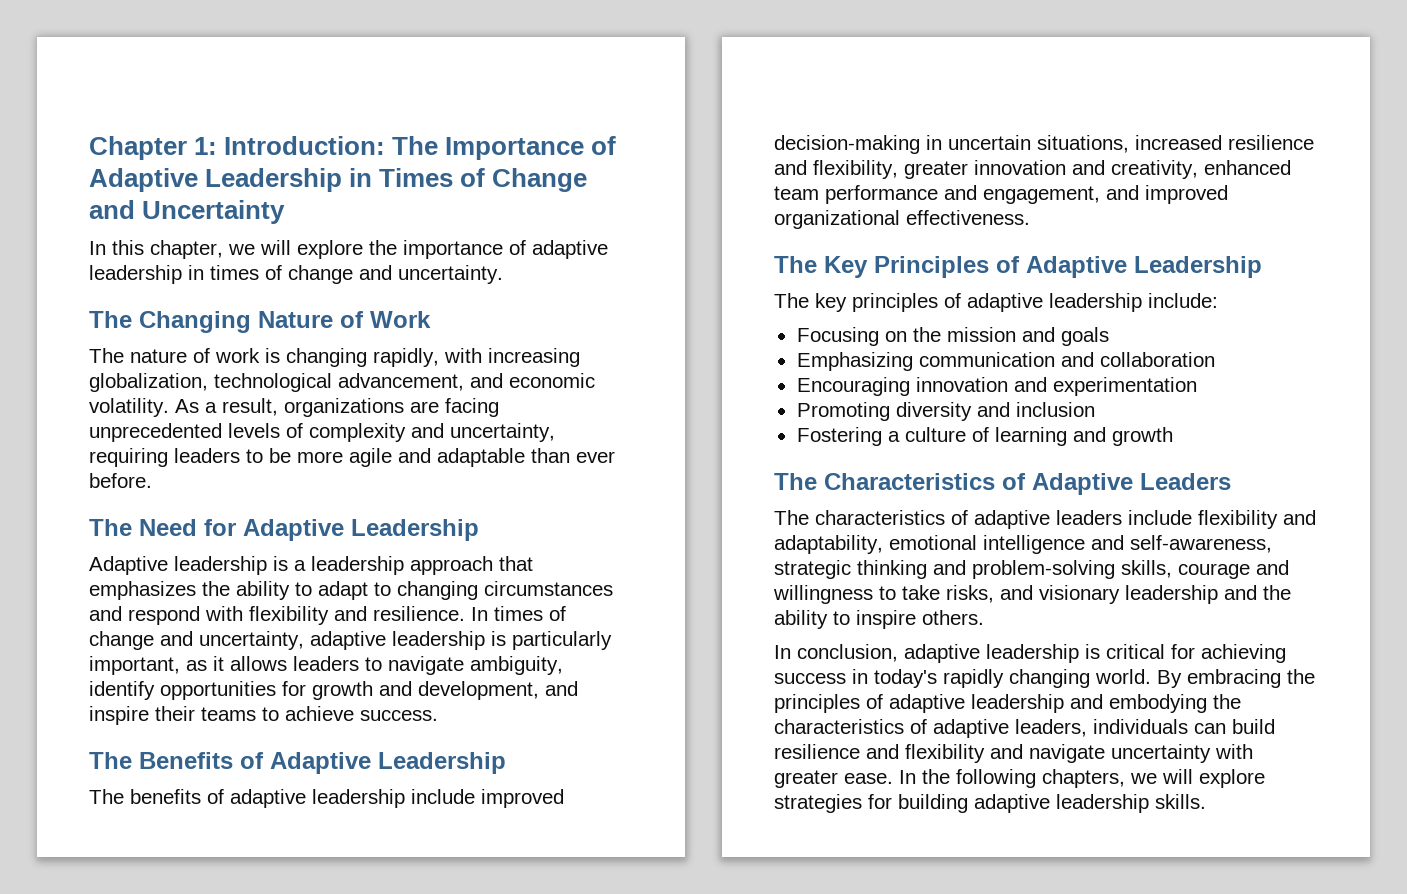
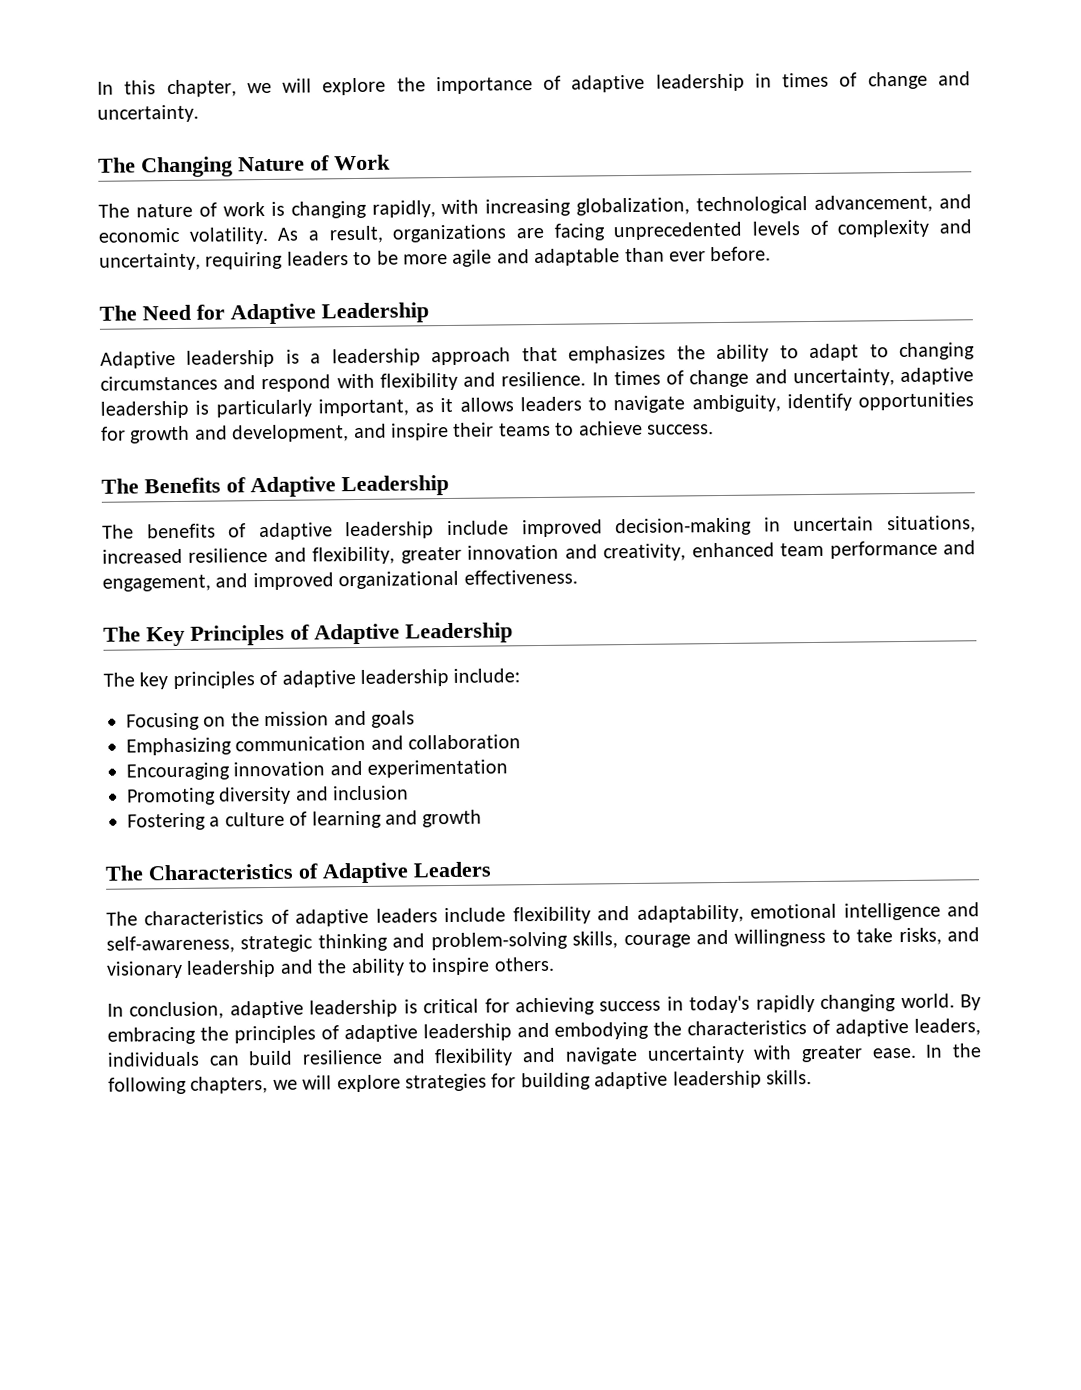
[89,136,617,160] [89,168,588,192] [89,200,286,224] Chapter 1: Introduction: The Importance of Adaptive Leadership in Times of Change and Uncertainty // -> (97, 88) none

